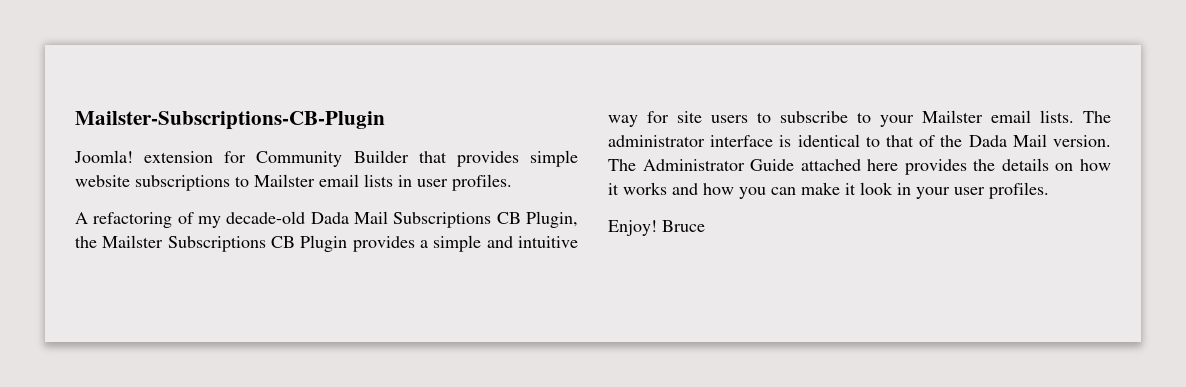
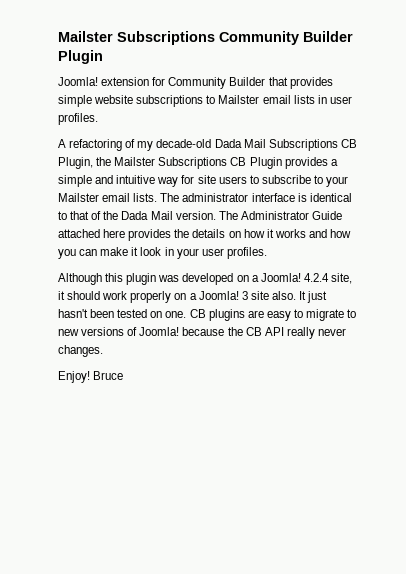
[75,111,385,130] Mailster-Subscriptions-CB-Plugin -> [58,31,353,45] [58,50,103,64] Mailster Subscriptions Community Builder Plugin
(1049, 190) none -> [58,273,352,285] [58,291,328,303] [58,309,357,321] [58,327,346,339] [58,345,103,357] // Although this plugin was developed on a Joomla! 4.2.4 site, it should work properly on a Joomla! 3 site also. It just hasn't been tested on one. CB plugins are easy to migrate to new versions of Joomla! because the CB API really never changes.

